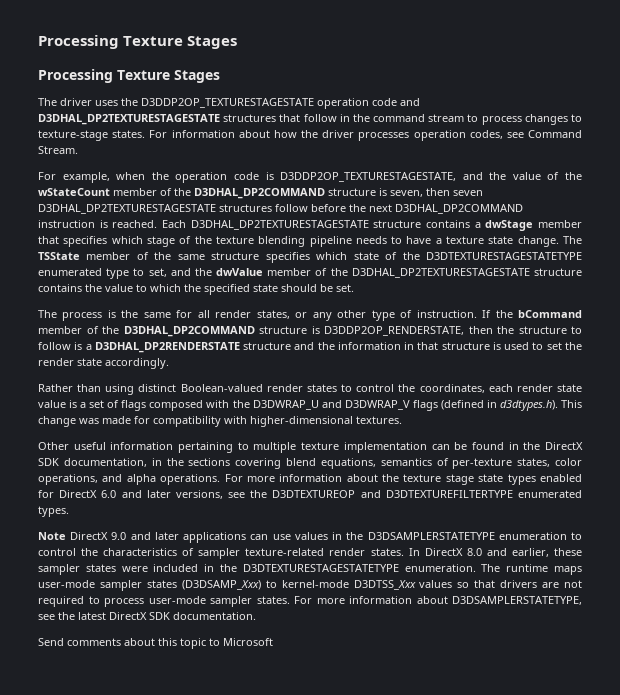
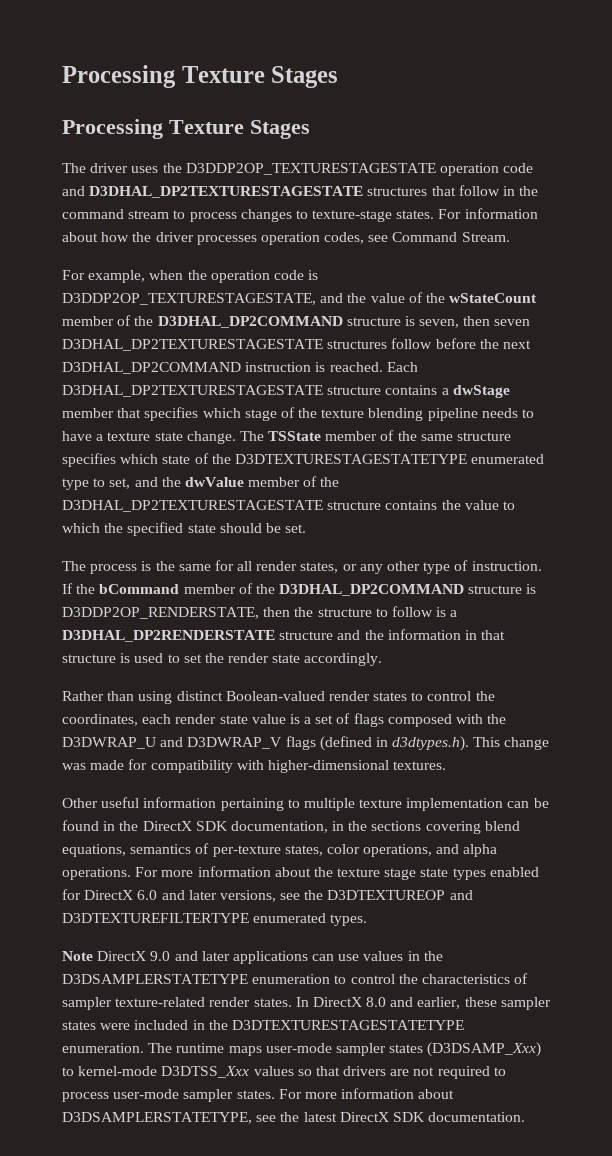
[38,638,273,649] // Send comments about this topic to Microsoft -> (526, 1117) none

